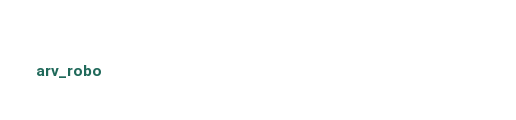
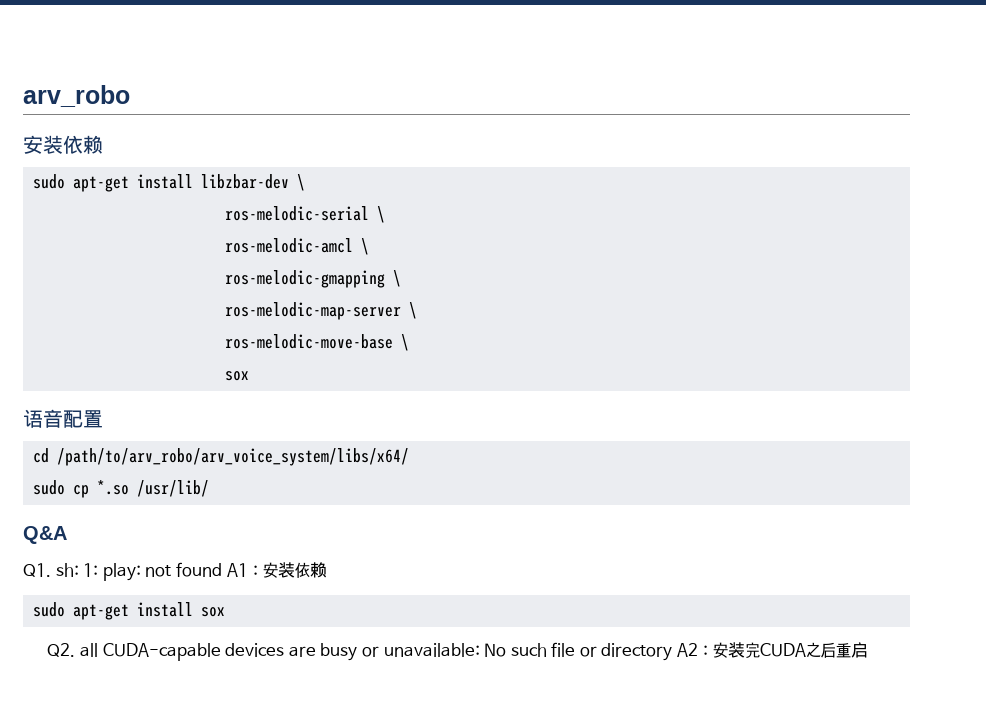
(102, 71) none -> [23,135,103,154] [33,174,306,192] [225,206,386,223] [225,238,370,255] [225,270,402,288] [225,302,418,320] [225,334,410,351] [225,371,250,381] [23,409,103,428] [33,448,410,466] [33,480,210,498] [23,526,67,544] [23,562,327,581] [33,602,226,620] [47,642,869,661] // 安装依赖 // sudo apt-get install libzbar-dev \ // ros-melodic-serial \ // ros-melodic-amcl \ // ros-melodic-gmapping \ // ros-melodic-map-server \ // ros-melodic-move-base \ // sox // 语音配置 // cd /path/to/arv_robo/arv_voice_system/libs/x64/ // sudo cp *.so /usr/lib/ // Q&A // Q1. sh: 1: play: not found A1：安装依赖 // sudo apt-get install sox // Q2. all CUDA-capable devices are busy or unavailable: No such file or directory A2：安装完CUDA之后重启

